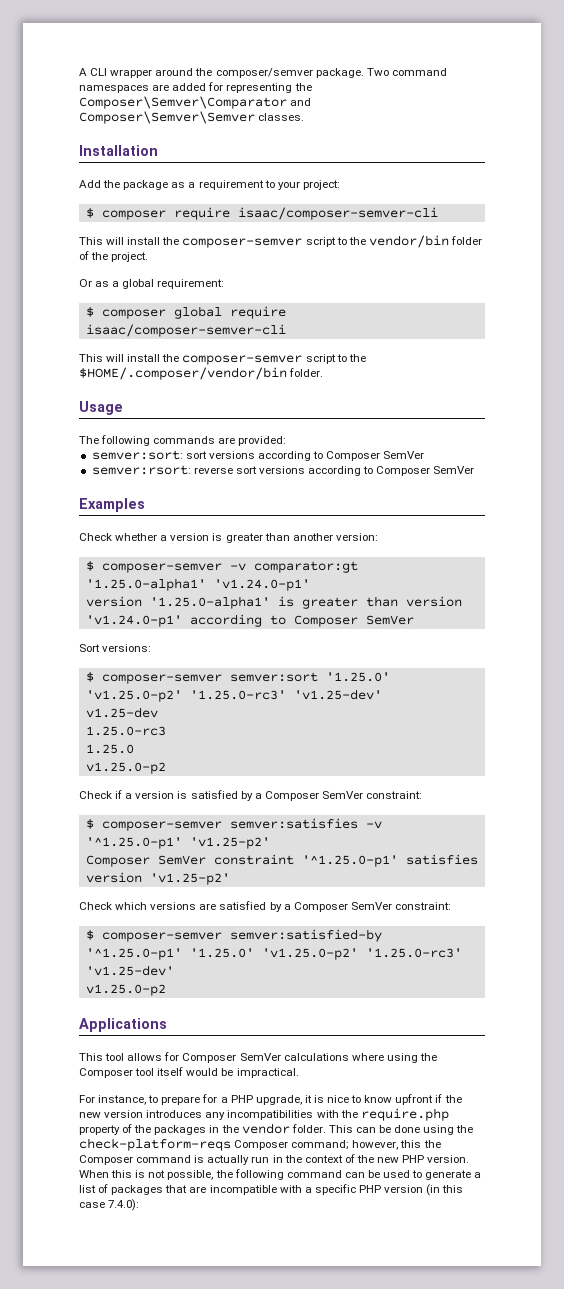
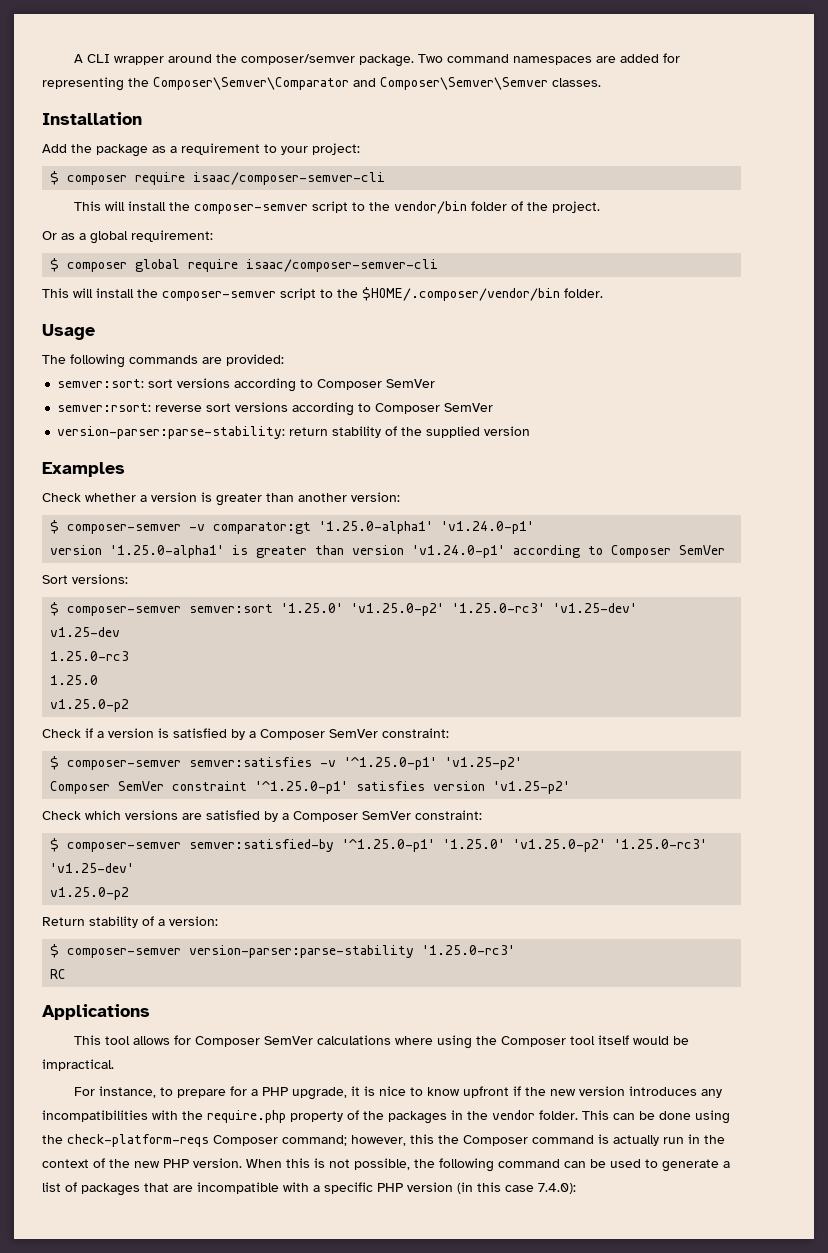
(475, 470) none -> [57,426,531,439] // version-parser:parse-stability: return stability of the supplied version
(166, 990) none -> [42,916,218,928] [50,944,516,958] [50,969,67,979] // Return stability of a version: // $ composer-semver version-parser:parse-stability '1.25.0-rc3' // RC

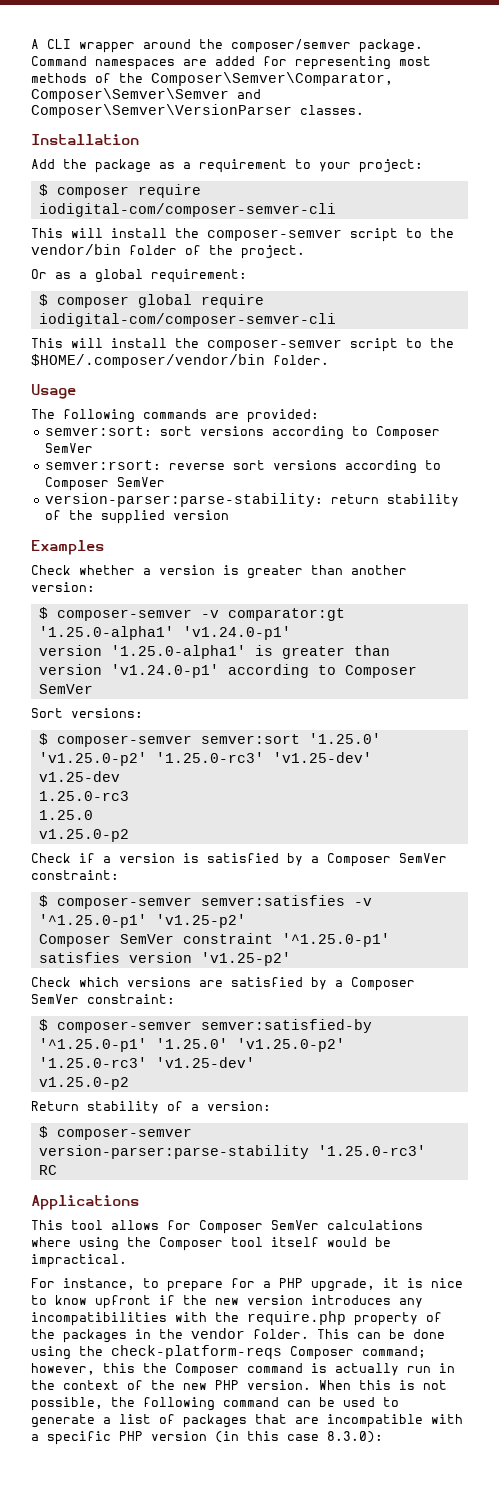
[417,54,509,63] Two command -> [31,56,87,66] Command
[128,77,548,90] the Composer\Semver\Comparator and Composer\Semver\Semver -> [399,56,431,66] [31,72,393,86] [31,88,261,102] [31,104,292,118] most methods of the Composer\Semver\Comparator, Composer\Semver\Semver and Composer\Semver\VersionParser
[193,172,386,185] isaac/composer-semver-cli -> [38,203,336,217] iodigital-com/composer-semver-cli
[246,259,439,272] isaac/composer-semver-cli -> [38,313,336,327] iodigital-com/composer-semver-cli
[538,1183,576,1194] 7.4.0): -> [327,1431,383,1443] 8.3.0):

